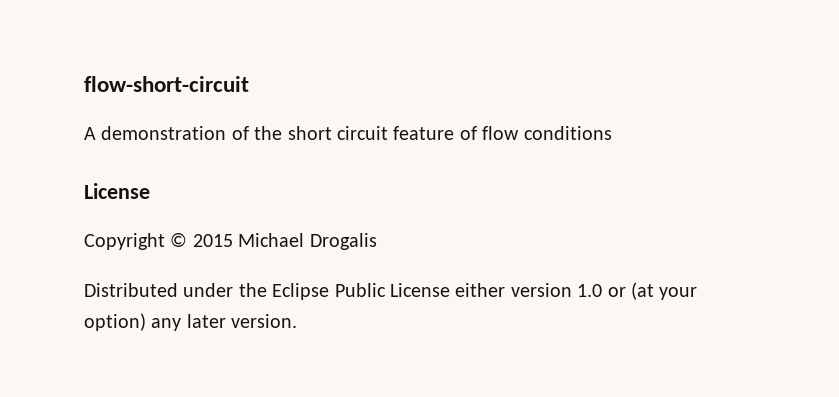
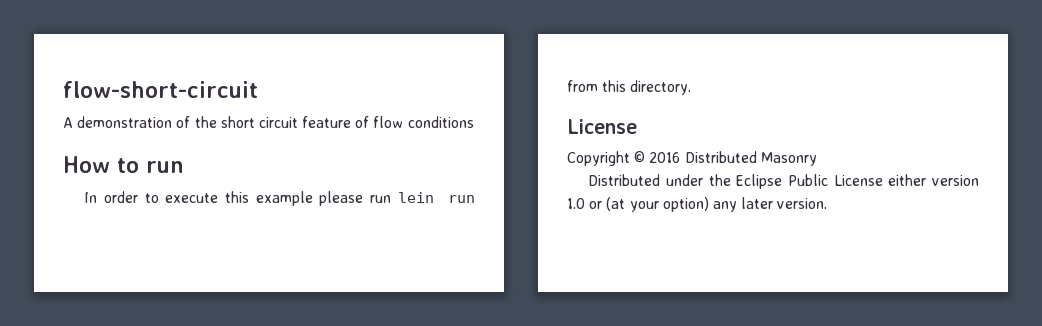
(612, 133) none -> [63,156,184,173] [84,191,475,206] [567,80,692,95] // How to run // In order to execute this example please run lein run from this directory.
[192,233,377,250] 2015 Michael Drogalis -> [649,151,817,166] 2016 Distributed Masonry

